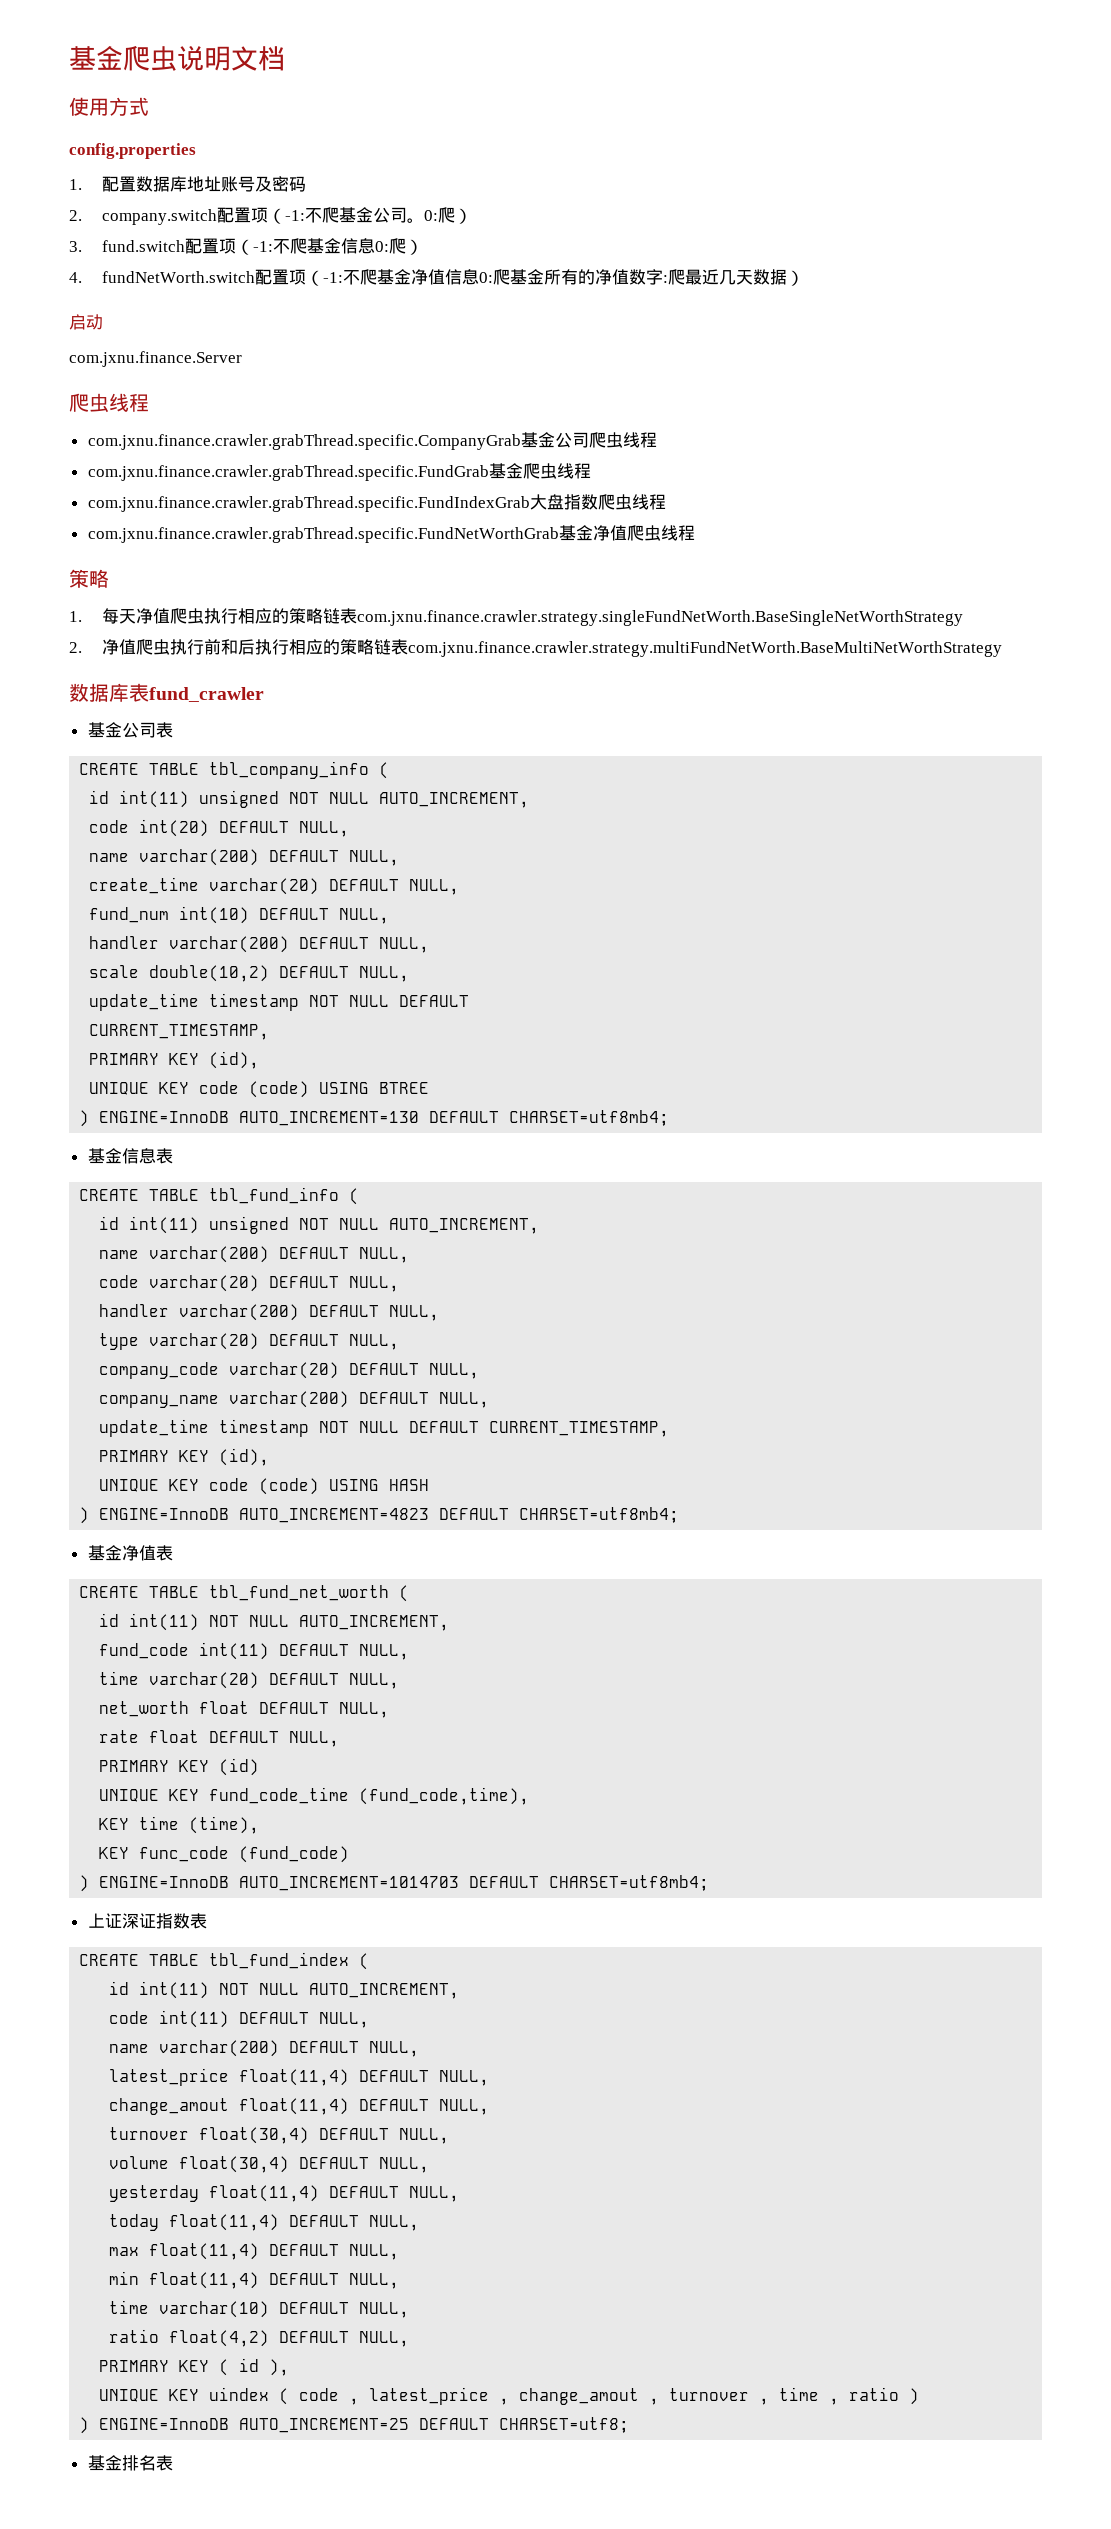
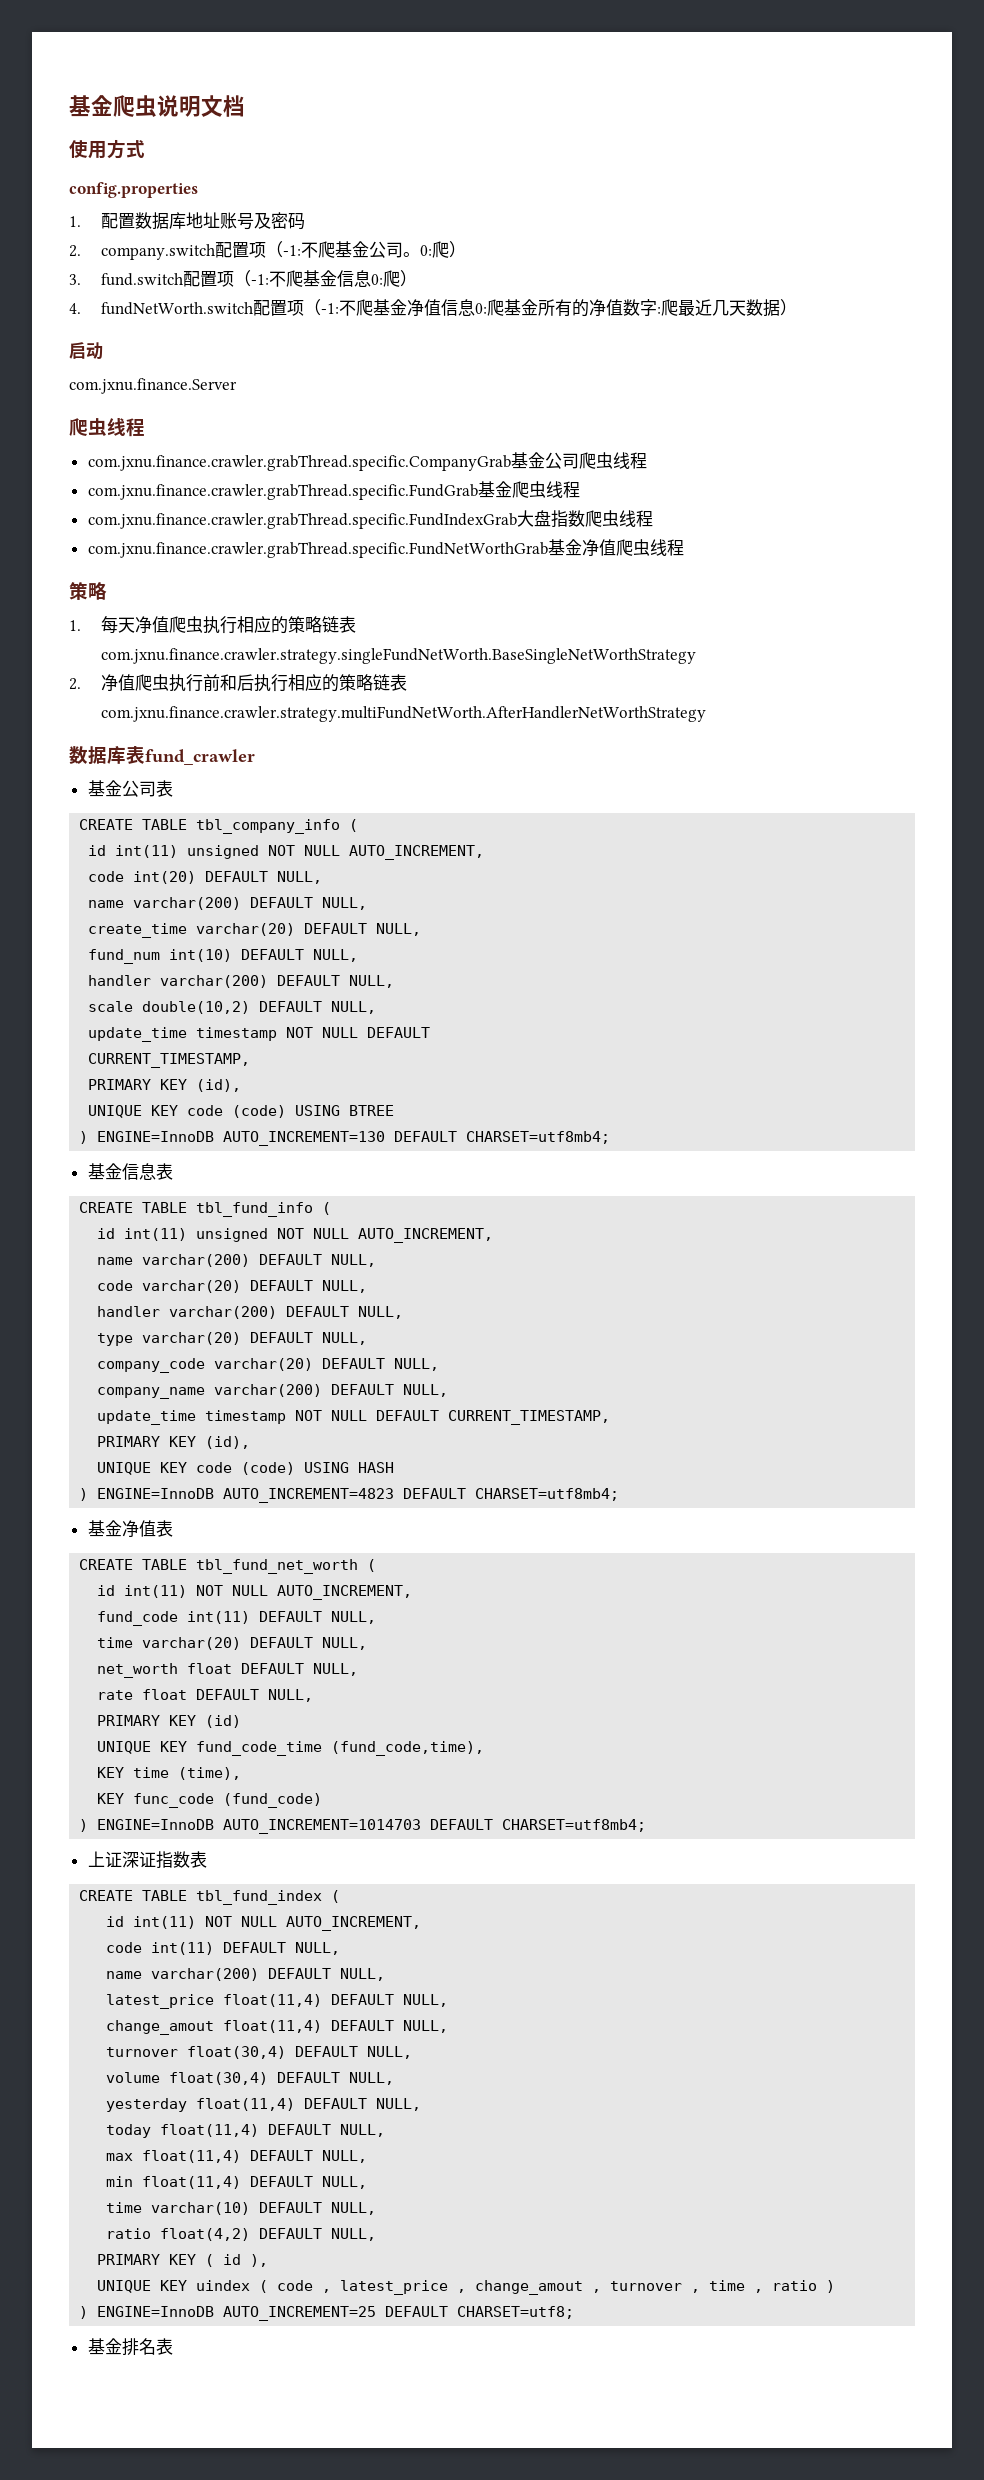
[408,641,1003,657] com.jxnu.finance.crawler.strategy.multiFundNetWorth.BaseMultiNetWorthStrategy -> [101,706,707,722] com.jxnu.finance.crawler.strategy.multiFundNetWorth.AfterHandlerNetWorthStrategy

